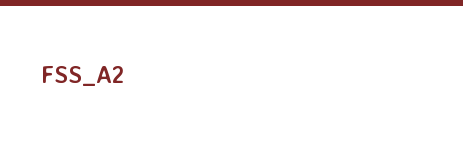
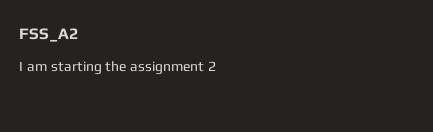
(124, 76) none -> [19,61,216,75] // I am starting the assignment 2

